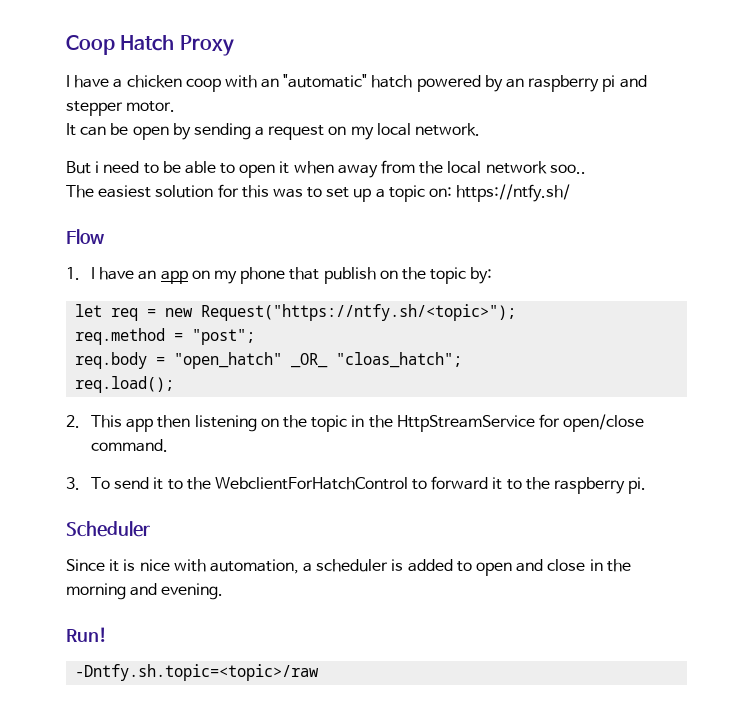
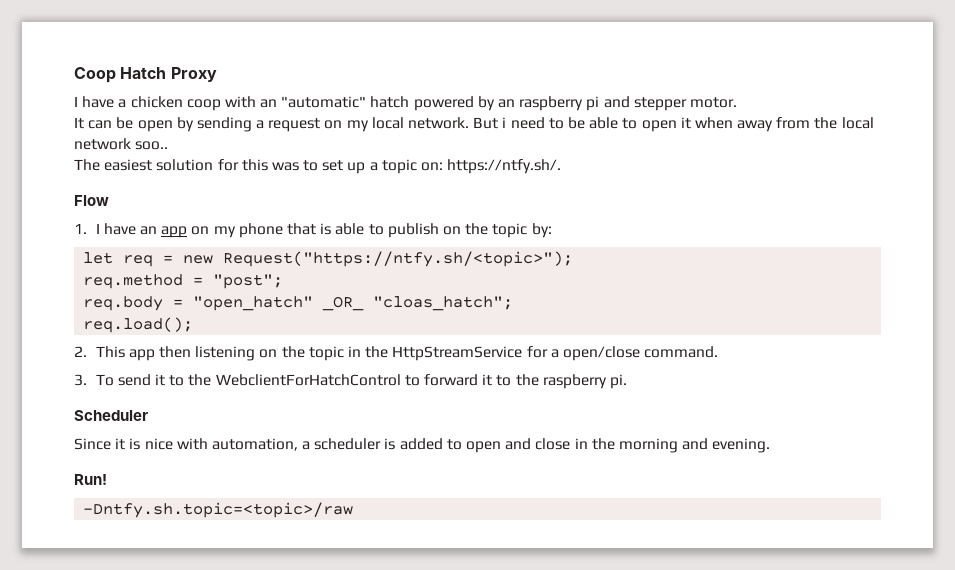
(481, 129) // -> (470, 123) none
[456,184,571,202] https://ntfy.sh/ -> [447,159,562,174] https://ntfy.sh/.
(320, 273) none -> [320,223,384,235] is able to
(560, 421) none -> [550,349,559,358] a

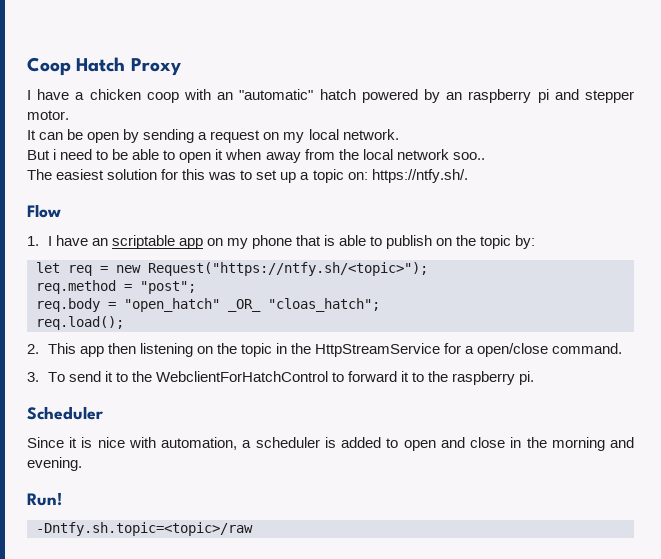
(470, 123) none -> (399, 134) //
(158, 230) none -> [111,235,175,249] scriptable

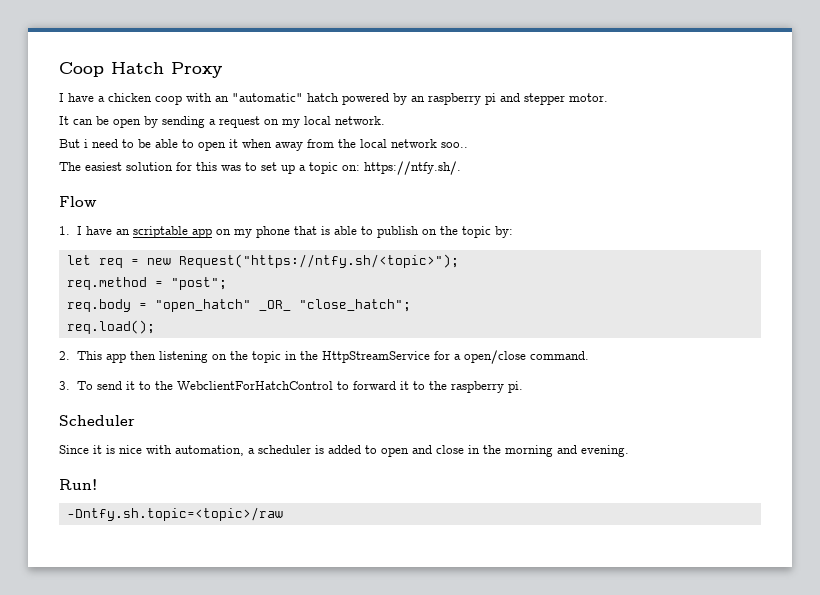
[268,298,380,312] "cloas_hatch"; -> [298,299,411,312] "close_hatch";

